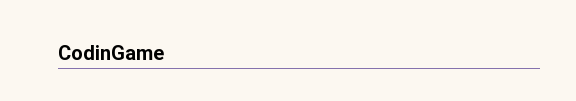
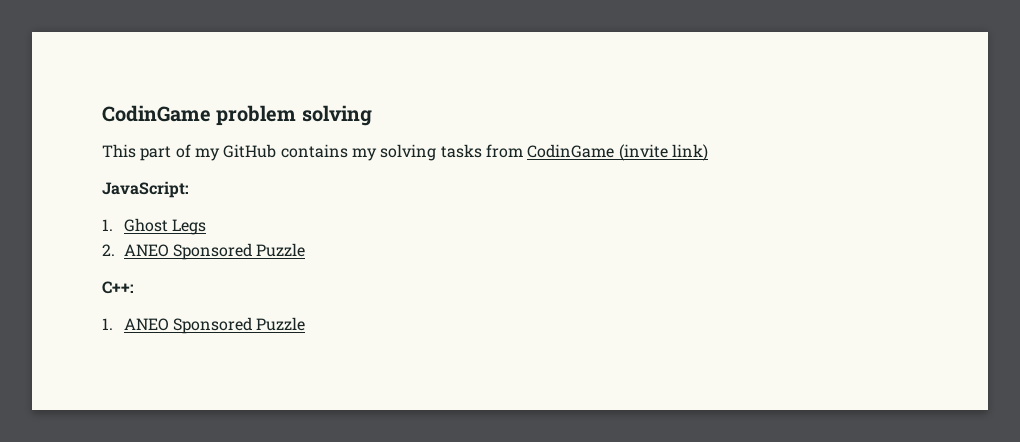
[58,45,164,60] CodinGame -> [102,105,372,126] [102,144,708,161] [102,181,189,198] [102,218,206,235] [102,243,306,260] [102,281,134,294] [102,317,306,334] CodinGame problem solving // This part of my GitHub contains my solving tasks from CodinGame (invite link) // JavaScript: // 1. Ghost Legs // 2. ANEO Sponsored Puzzle // C++: // 1. ANEO Sponsored Puzzle

